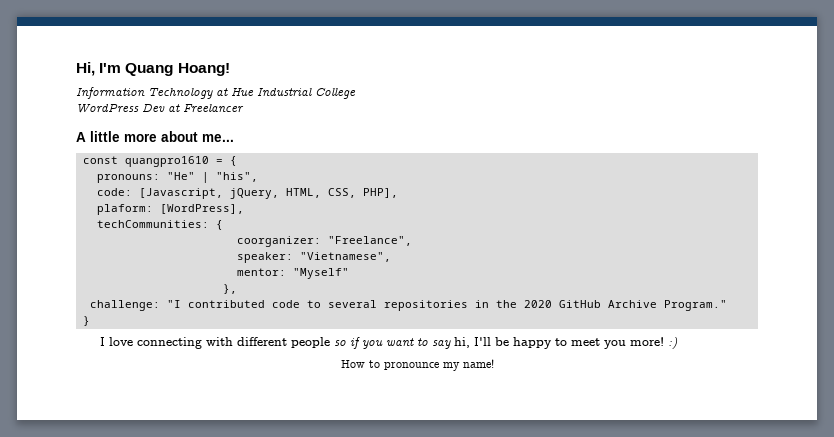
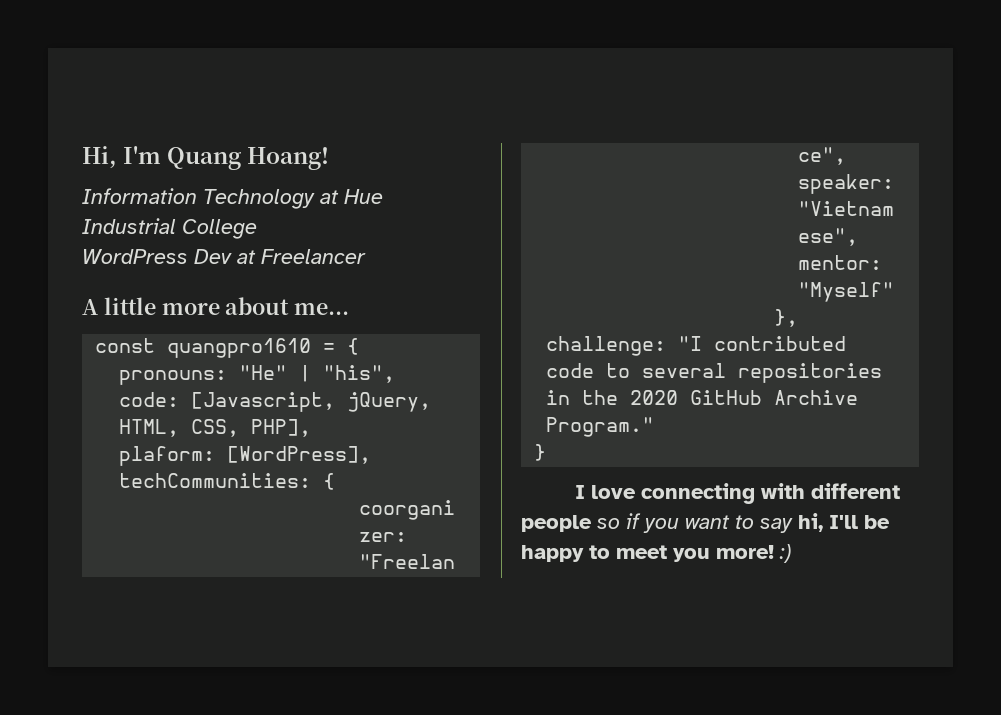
[340,359,494,371] // How to pronounce my name! -> (792, 553) none

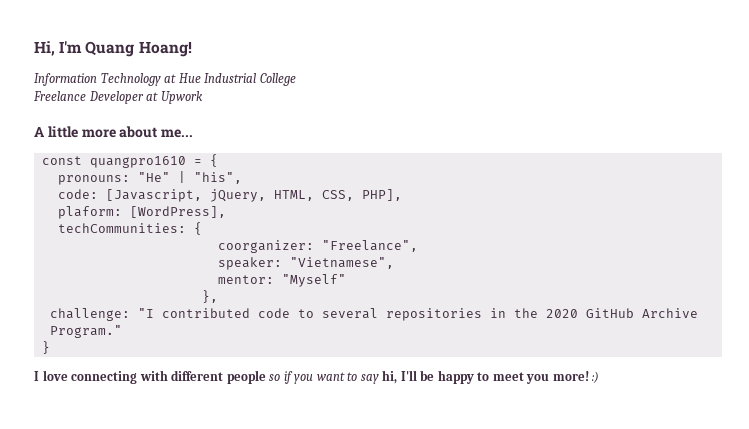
[82,249,366,264] WordPress Dev at Freelancer -> [33,91,203,104] Freelance Developer at Upwork

